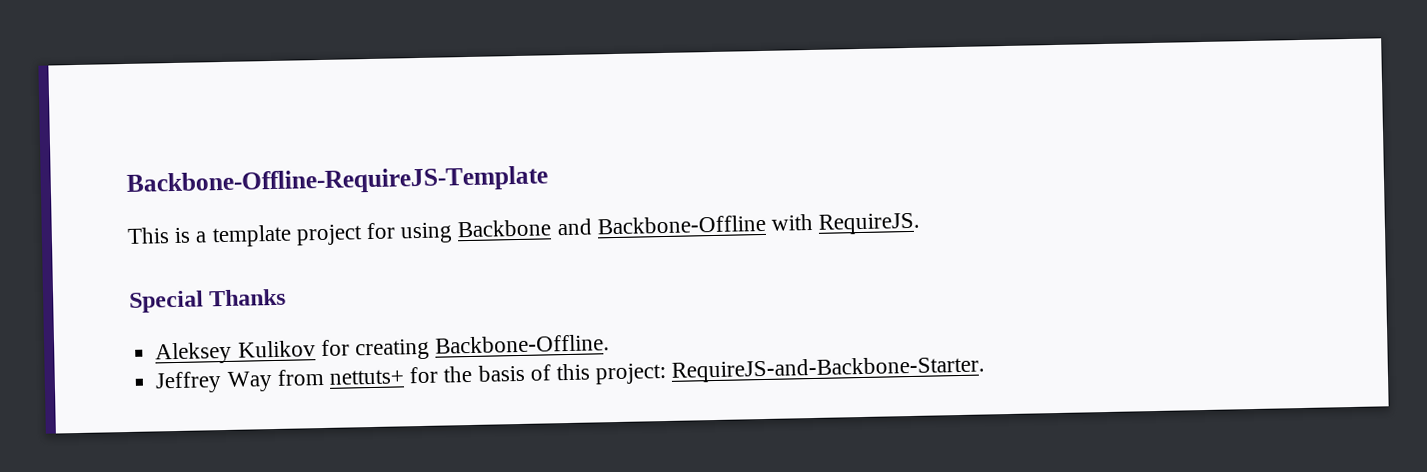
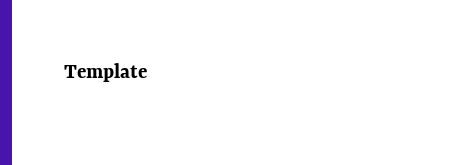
[126,165,548,197] [127,212,921,248] [129,288,287,313] [155,334,611,365] [155,355,986,394] Backbone-Offline-RequireJS-Template // This is a template project for using Backbone and Backbone-Offline with RequireJS. // Special Thanks // Aleksey Kulikov for creating Backbone-Offline. // Jeffrey Way from nettuts+ for the basis of this project: RequireJS-and-Backbone-Starter. -> [64,63,147,82] Template

